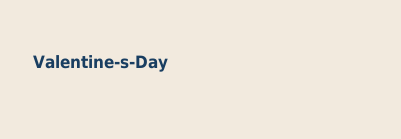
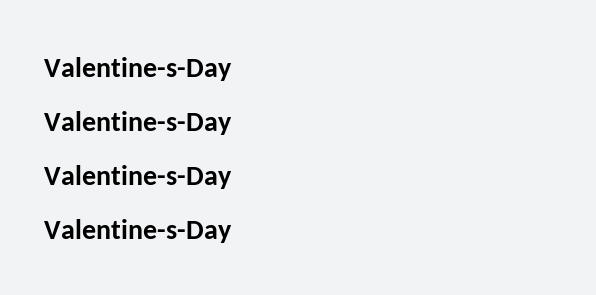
[33,55,168,72] Valentine-s-Day -> [44,57,232,81] [44,111,232,135] [44,165,232,189] [44,219,232,243] Valentine-s-Day // Valentine-s-Day // Valentine-s-Day // Valentine-s-Day

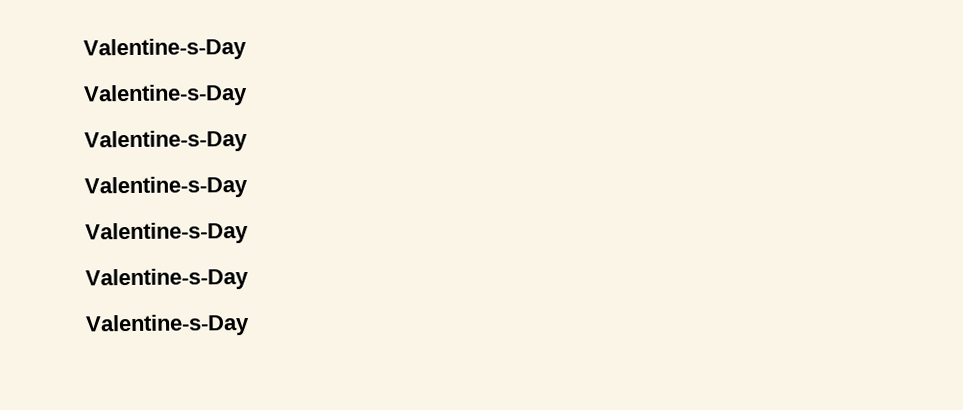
[44,57,232,81] [44,111,232,135] [44,165,232,189] [44,219,232,243] Valentine-s-Day // Valentine-s-Day // Valentine-s-Day // Valentine-s-Day -> [83,38,247,61] [83,84,248,107] [84,129,248,153] [84,175,248,199] [85,221,249,245] [85,267,249,291] [85,313,250,337] Valentine-s-Day // Valentine-s-Day // Valentine-s-Day // Valentine-s-Day // Valentine-s-Day // Valentine-s-Day // Valentine-s-Day

